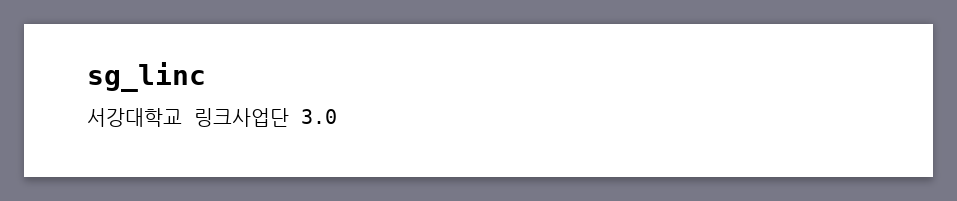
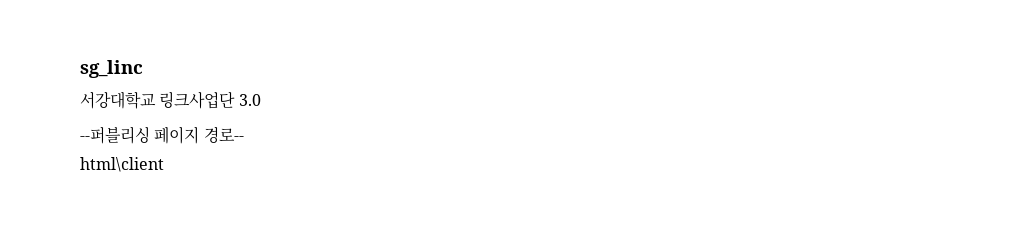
(337, 116) none -> [80,126,244,144] [80,157,164,172] // --퍼블리싱 페이지 경로-- // html\client

